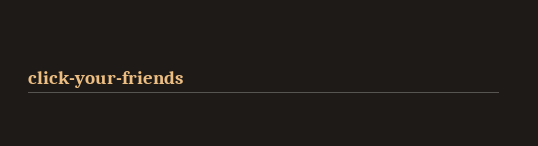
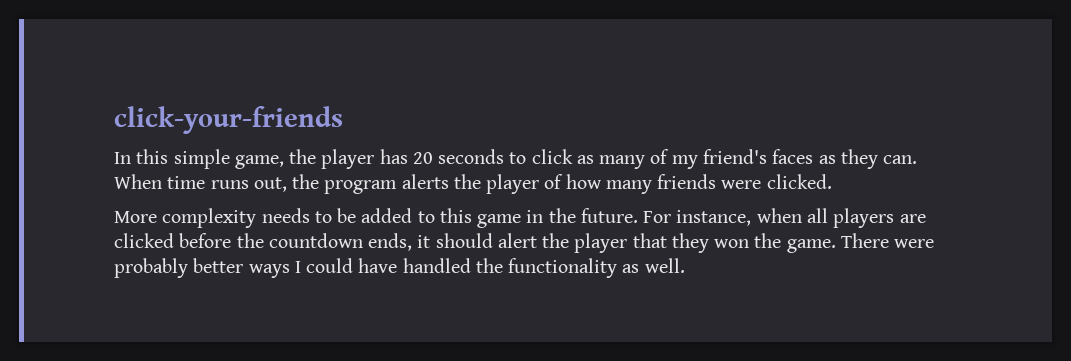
(183, 79) none -> [114,149,918,169] [114,174,832,194] [114,208,926,228] [114,233,935,253] [114,258,685,278] // In this simple game, the player has 20 seconds to click as many of my friend's faces as they can. When time runs out, the program alerts the player of how many friends were clicked. // More complexity needs to be added to this game in the future. For instance, when all players are clicked before the countdown ends, it should alert the player that they won the game. There were probably better ways I could have handled the functionality as well.

